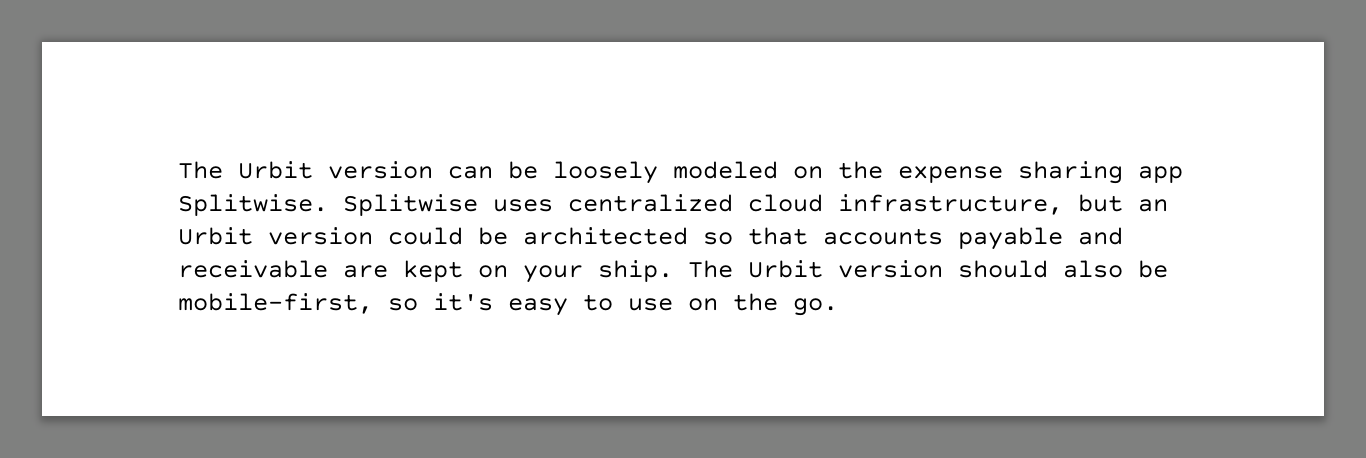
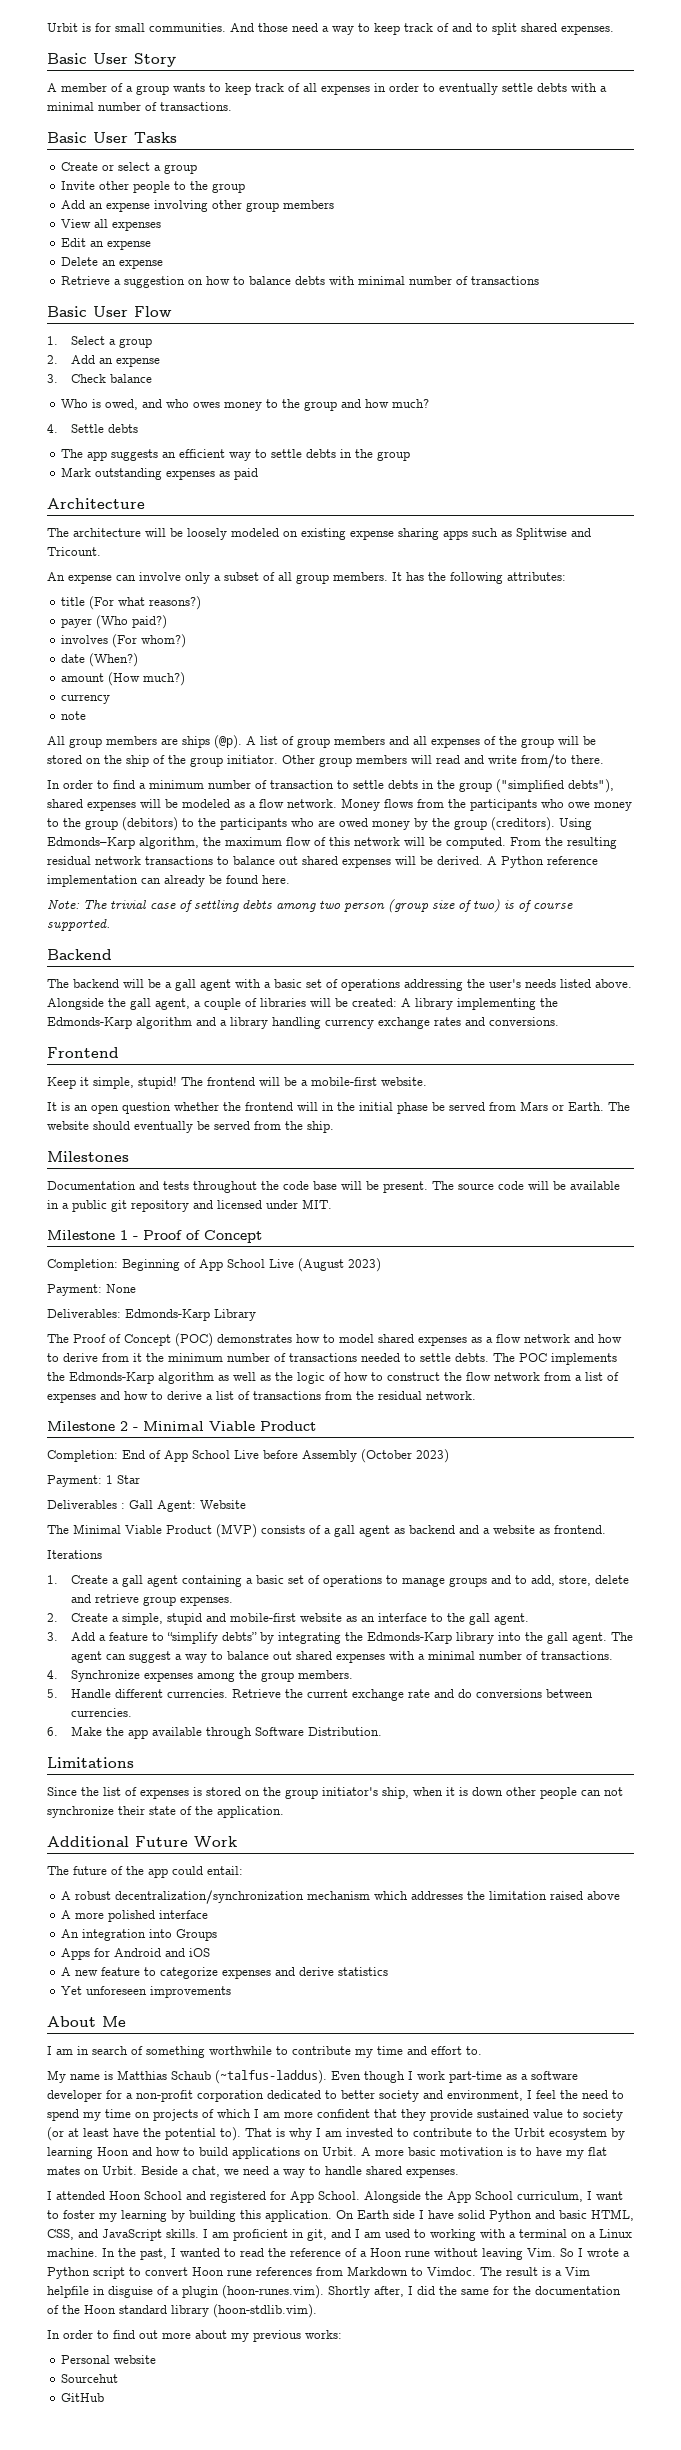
[178,161,493,179] The Urbit version can -> [47,23,614,35] [47,53,176,67] [47,83,607,95] [47,102,232,111] [47,132,177,143] [60,162,197,174] [60,181,245,193] [60,200,334,212] [60,219,161,231] [60,238,151,250] [60,257,163,269] [60,276,539,288] [47,306,172,317] [47,336,153,348] [47,355,161,367] [47,374,153,383] [60,399,429,411] [47,424,139,433] [60,449,410,461] [60,467,258,480] [47,498,145,509] [47,528,166,537] Urbit is for small communities. And those need a way to keep track of and to split shared expenses. // Basic User Story // A member of a group wants to keep track of all expenses in order to eventually settle debts with a minimal number of transactions. // Basic User Tasks // Create or select a group // Invite other people to the group // Add an expense involving other group members // View all expenses // Edit an expense // Delete an expense // Retrieve a suggestion on how to balance debts with minimal number of transactions // Basic User Flow // 1. Select a group // 2. Add an expense // 3. Check balance // Who is owed, and who owes money to the group and how much? // 4. Settle debts // The app suggests an efficient way to settle debts in the group // Mark outstanding expenses as paid // Architecture // The architecture will
[838,161,883,179] the -> [301,528,346,540] existing
[1138,166,1183,183] [178,194,1168,216] [178,227,1123,250] [178,260,1168,283] [178,293,838,316] app Splitwise. Splitwise uses centralized cloud infrastructure, but an Urbit version could be architected so that accounts payable and receivable are kept on your ship. The Urbit version should also be mobile-first, so it's easy to use on the go. -> [443,528,591,540] [47,547,101,556] [47,572,566,584] [60,596,201,610] [60,615,167,629] [60,634,186,648] [60,653,138,667] [60,672,185,686] [60,694,110,704] [60,711,86,720] [47,735,596,749] [47,754,604,768] [47,779,614,793] [47,798,632,811] [47,817,592,831] [47,837,617,849] [47,856,598,868] [47,875,290,887] [47,899,573,913] [47,919,110,931] [47,949,112,960] [47,979,632,991] [47,998,558,1010] [47,1017,559,1029] [47,1047,119,1058] [47,1076,427,1089] [47,1101,630,1114] [47,1121,334,1133] [47,1151,129,1162] [47,1181,620,1193] [47,1199,332,1212] [47,1230,262,1243] [47,1258,381,1272] [47,1284,136,1296] [47,1309,256,1321] [47,1333,622,1347] [47,1353,617,1365] [47,1372,619,1384] [47,1391,476,1403] [47,1421,316,1431] [47,1449,449,1463] [47,1475,140,1487] [47,1500,246,1512] [47,1524,606,1538] [47,1550,102,1559] [47,1575,630,1587] [71,1594,234,1606] [47,1613,530,1625] [47,1632,634,1644] [71,1651,614,1663] [47,1670,354,1682] [47,1689,594,1701] [71,1708,133,1717] [47,1726,383,1739] [47,1757,134,1768] [47,1787,623,1799] [47,1806,284,1818] [47,1836,237,1848] [47,1866,243,1878] [60,1890,620,1904] [60,1910,208,1922] [60,1929,217,1941] [60,1948,210,1960] [60,1967,388,1979] [60,1986,231,1998] [47,2016,126,2027] [47,2046,482,2058] [47,2070,578,2084] [47,2090,624,2102] [47,2109,623,2121] [47,2127,625,2141] [47,2147,607,2159] [47,2166,459,2178] [47,2191,623,2203] [47,2209,634,2222] [47,2229,632,2241] [47,2248,630,2260] [47,2266,590,2279] [47,2285,621,2299] [47,2304,317,2318] [47,2330,342,2342] [60,2355,156,2364] [60,2374,118,2383] [60,2393,104,2402] apps such as Splitwise and Tricount. // An expense can involve only a subset of all group members. It has the following attributes: // title (For what reasons?) // payer (Who paid?) // involves (For whom?) // date (When?) // amount (How much?) // currency // note // All group members are ships (@p). A list of group members and all expenses of the group will be stored on the ship of the group initiator. Other group members will read and write from/to there. // In order to find a minimum number of transaction to settle debts in the group ("simplified debts"), shared expenses will be modeled as a flow network. Money flows from the participants who owe money to the group (debitors) to the participants who are owed money by the group (creditors). Using Edmonds–Karp algorithm, the maximum flow of this network will be computed. From the resulting residual network transactions to balance out shared expenses will be derived. A Python reference implementation can already be found here. // Note: The trivial case of settling debts among two person (group size of two) is of course supported. // Backend // The backend will be a gall agent with a basic set of operations addressing the user's needs listed above. Alongside the gall agent, a couple of libraries will be created: A library implementing the Edmonds-Karp algorithm and a library handling currency exchange rates and conversions. // Frontend // Keep it simple, stupid! The frontend will be a mobile-first website. // It is an open question whether the frontend will in the initial phase be served from Mars or Earth. The website should eventually be served from the ship. // Milestones // Documentation and tests throughout the code base will be present. The source code will be available in a public git repository and licensed under MIT. // Milestone 1 - Proof of Concept // Completion: Beginning of App School Live (August 2023) // Payment: None // Deliverables: Edmonds-Karp Library // The Proof of Concept (POC) demonstrates how to model shared expenses as a flow network and how to derive from it the minimum number of transactions needed to settle debts. The POC implements the Edmonds-Karp algorithm as well as the logic of how to construct the flow network from a list of expenses and how to derive a list of transactions from the residual network. // Milestone 2 - Minimal Viable Product // Completion: End of App School Live before Assembly (October 2023) // Payment: 1 Star // Deliverables : Gall Agent: Website // The Minimal Viable Product (MVP) consists of a gall agent as backend and a website as frontend. // Iterations // 1. Create a gall agent containing a basic set of operations to manage groups and to add, store, delete and retrieve group expenses. // 2. Create a simple, stupid and mobile-first website as an interface to the gall agent. // 3. Add a feature to “simplify debts” by integrating the Edmonds-Karp library into the gall agent. The agent can suggest a way to balance out shared expenses with a minimal number of transactions. // 4. Synchronize expenses among the group members. // 5. Handle different currencies. Retrieve the current exchange rate and do conversions between currencies. // 6. Make the app available through Software Distribution. // Limitations // Since the list of expenses is stored on the group initiator's ship, when it is down other people can not synchronize their state of the application. // Additional Future Work // The future of the app could entail: // A robust decentralization/synchronization mechanism which addresses the limitation raised above // A more polished interface // An integration into Groups // Apps for Android and iOS // A new feature to categorize expenses and derive statistics // Yet unforeseen improvements // About Me // I am in search of something worthwhile to contribute my time and effort to. // My name is Matthias Schaub (~talfus-laddus). Even though I work part-time as a software developer for a non-profit corporation dedicated to better society and environment, I feel the need to spend my time on projects of which I am more confident that they provide sustained value to society (or at least have the potential to). That is why I am invested to contribute to the Urbit ecosystem by learning Hoon and how to build applications on Urbit. A more basic motivation is to have my flat mates on Urbit. Beside a chat, we need a way to handle shared expenses. // I attended Hoon School and registered for App School. Alongside the App School curriculum, I want to foster my learning by building this application. On Earth side I have solid Python and basic HTML, CSS, and JavaScript skills. I am proficient in git, and I am used to working with a terminal on a Linux machine. In the past, I wanted to read the reference of a Hoon rune without leaving Vim. So I wrote a Python script to convert Hoon rune references from Markdown to Vimdoc. The result is a Vim helpfile in disguise of a plugin (hoon-runes.vim). Shortly after, I did the same for the documentation of the Hoon standard library (hoon-stdlib.vim). // In order to find out more about my previous works: // Personal website // Sourcehut // GitHub

